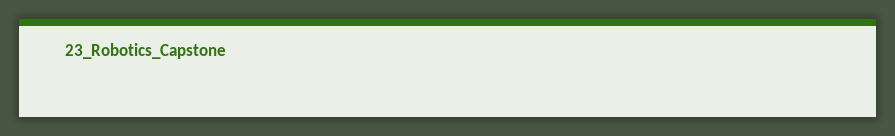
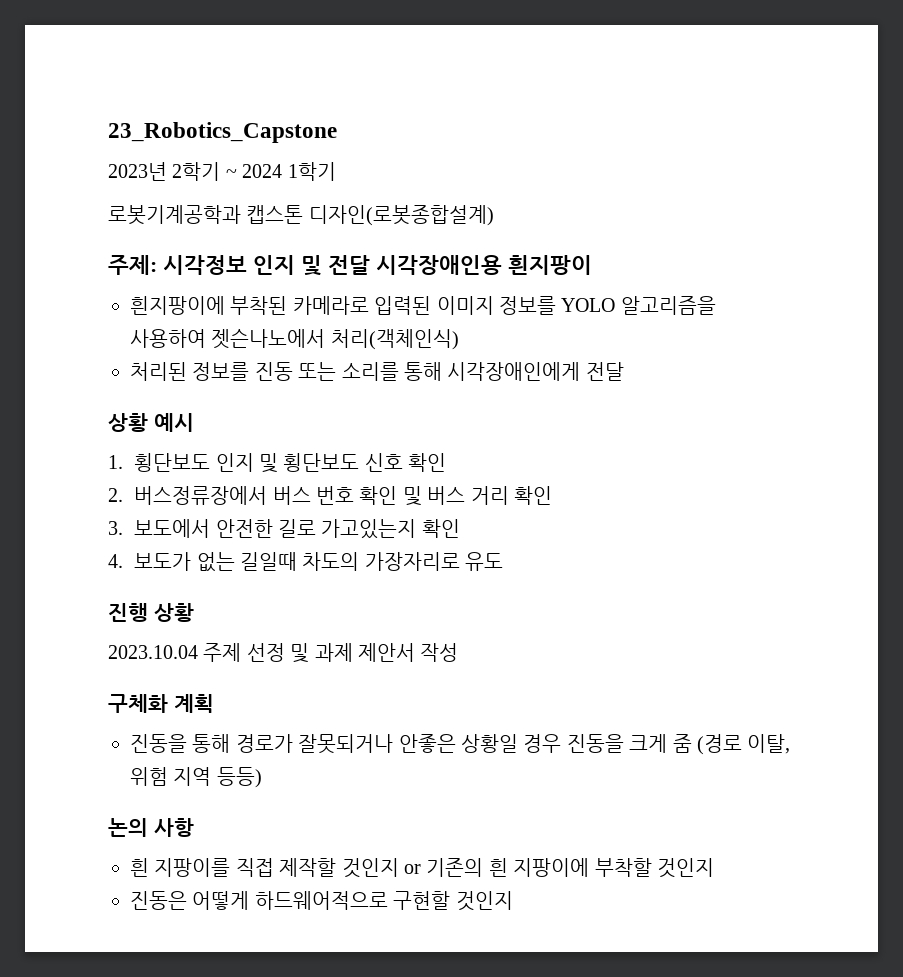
(226, 51) none -> [108,162,336,181] [108,205,494,226] [108,255,592,276] [130,296,716,315] [130,328,459,350] [130,362,624,381] [108,413,194,432] [108,453,447,473] [108,486,552,506] [108,519,460,539] [108,552,504,572] [108,603,194,622] [108,643,459,663] [108,694,214,713] [130,734,791,755] [130,767,262,788] [108,818,194,837] [130,858,714,878] [130,891,513,911] // 2023년 2학기 ~ 2024 1학기 // 로봇기계공학과 캡스톤 디자인(로봇종합설계) // 주제: 시각정보 인지 및 전달 시각장애인용 흰지팡이 // 흰지팡이에 부착된 카메라로 입력된 이미지 정보를 YOLO 알고리즘을 사용하여 젯슨나노에서 처리(객체인식) // 처리된 정보를 진동 또는 소리를 통해 시각장애인에게 전달 // 상황 예시 // 1. 횡단보도 인지 및 횡단보도 신호 확인 // 2. 버스정류장에서 버스 번호 확인 및 버스 거리 확인 // 3. 보도에서 안전한 길로 가고있는지 확인 // 4. 보도가 없는 길일때 차도의 가장자리로 유도 // 진행 상황 // 2023.10.04 주제 선정 및 과제 제안서 작성 // 구체화 계획 // 진동을 통해 경로가 잘못되거나 안좋은 상황일 경우 진동을 크게 줌 (경로 이탈, 위험 지역 등등) // 논의 사항 // 흰 지팡이를 직접 제작할 것인지 or 기존의 흰 지팡이에 부착할 것인지 // 진동은 어떻게 하드웨어적으로 구현할 것인지

